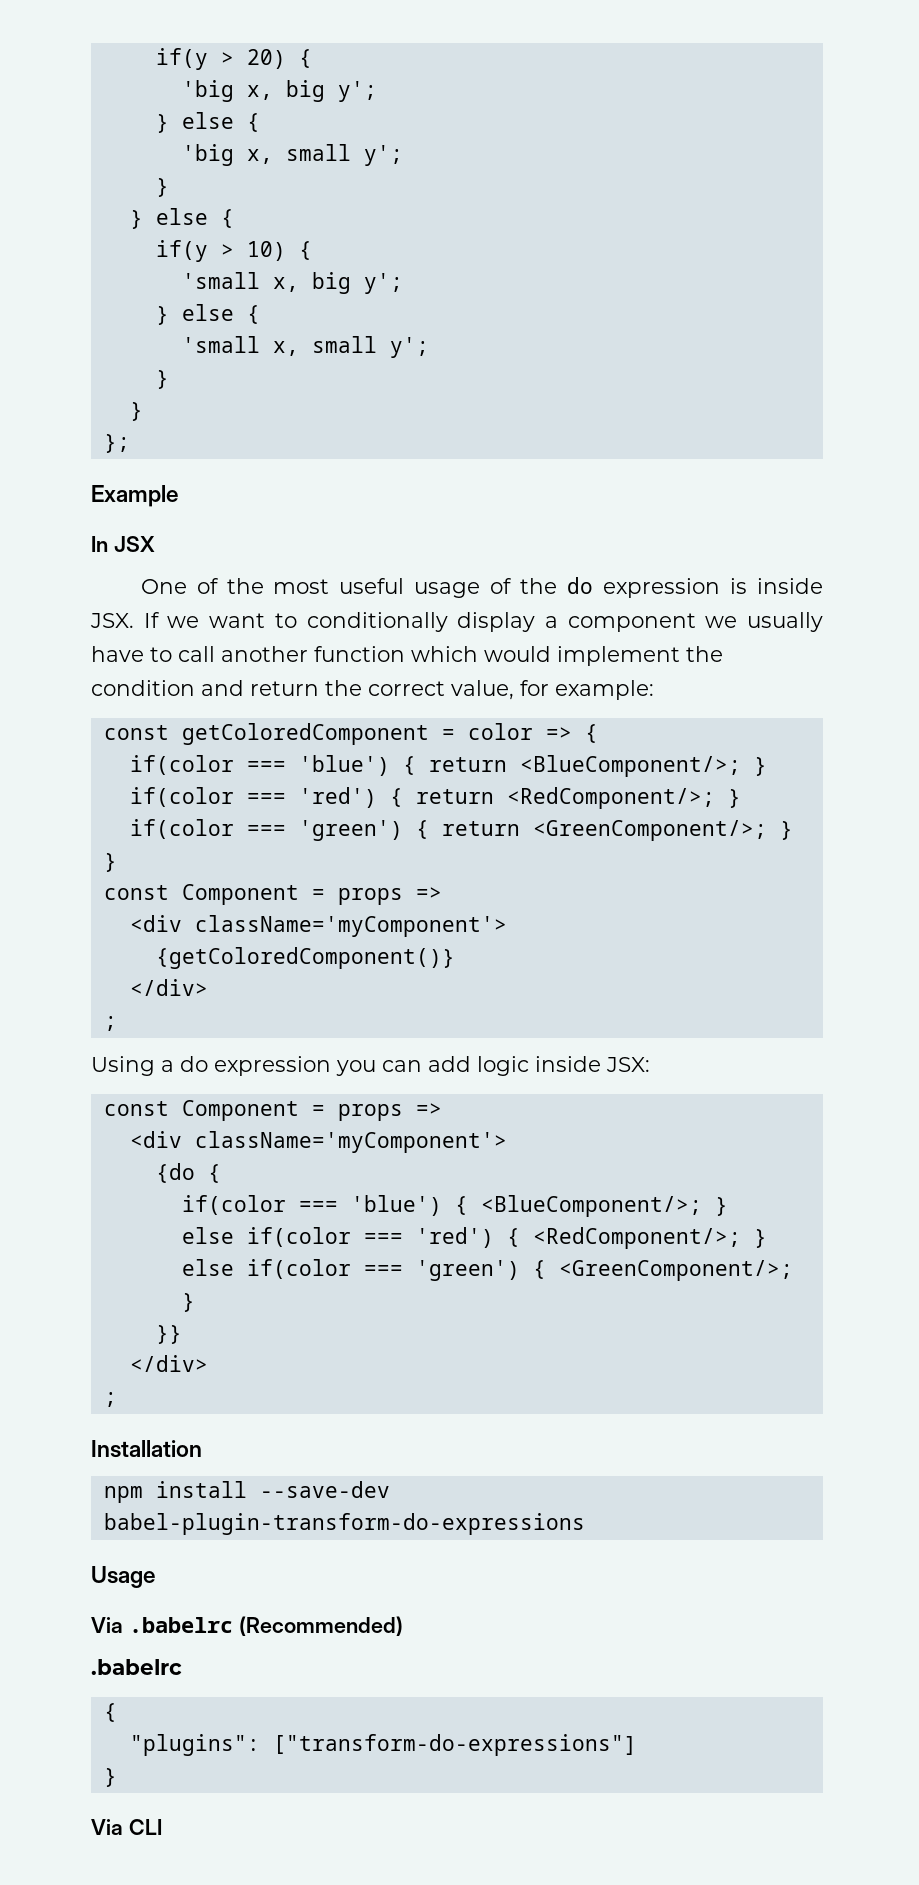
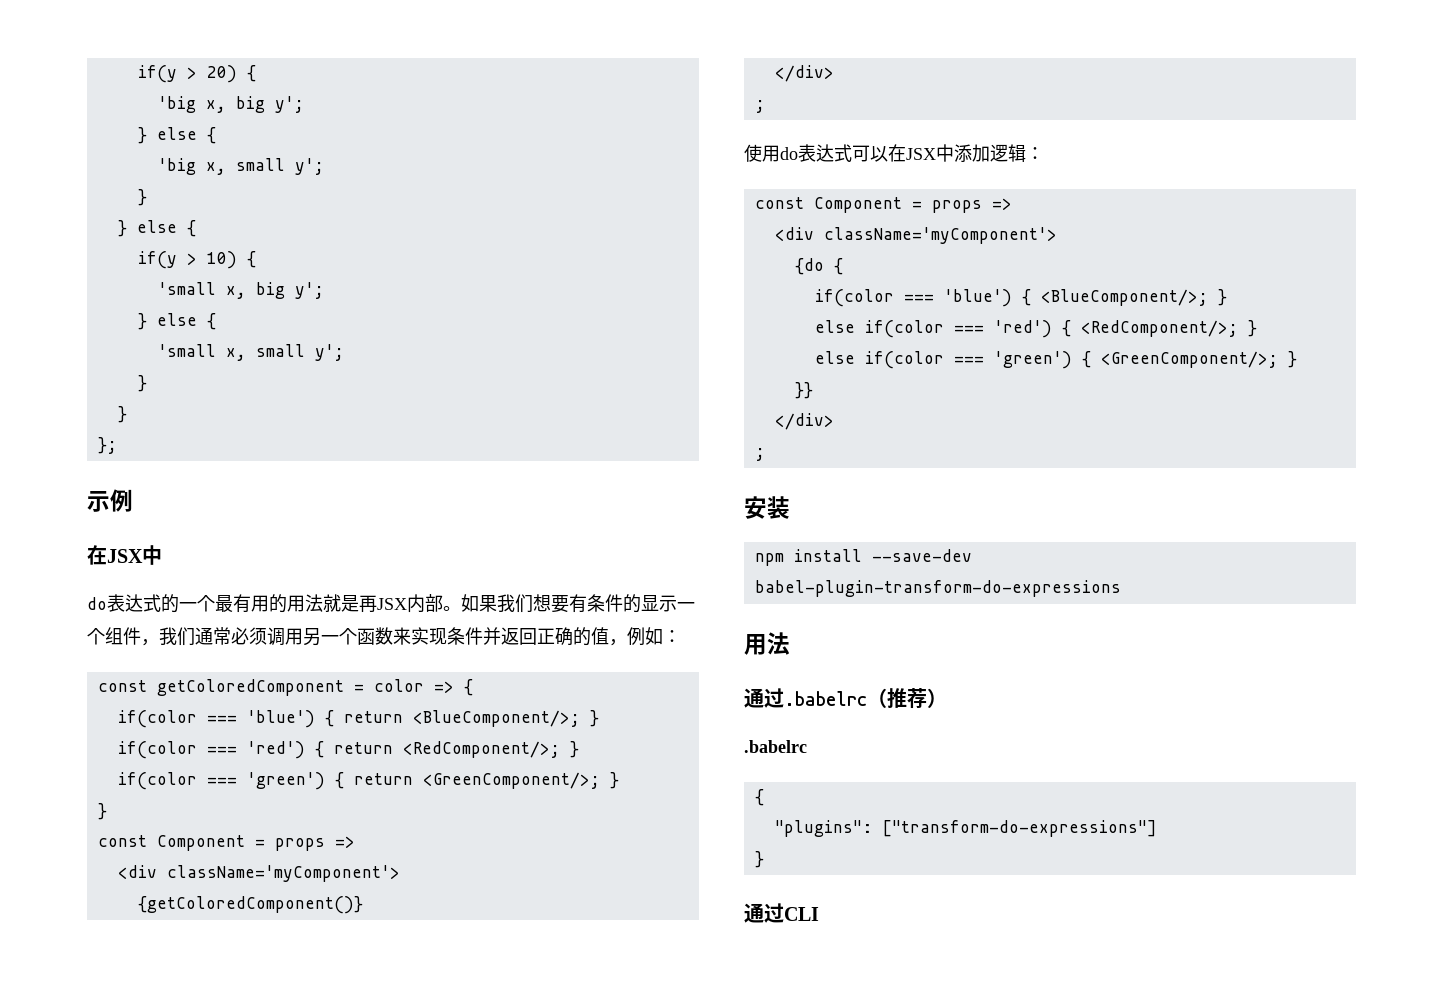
[91,485,178,507] [91,536,155,552] [140,577,823,598] [90,612,823,632] [91,646,723,666] [91,680,654,700] Example // In JSX // One of the most useful usage of the do expression is inside JSX. If we want to conditionally display a component we usually have to call another function which would implement the condition and return the correct value, for example: -> [87,489,133,512] [87,545,162,565] [87,594,695,613] [87,627,681,646] 示例 // 在JSX中 // do表达式的一个最有用的用法就是再JSX内部。如果我们想要有条件的显示一个组件，我们通常必须调用另一个函数来实现条件并返回正确的值，例如：
[91,1056,650,1076] Using a do expression you can add logic inside JSX: -> [744,144,1044,162] 使用do表达式可以在JSX中添加逻辑：
[91,1440,202,1458] Installation -> [744,496,790,519] 安装
[91,1566,155,1588] [91,1616,403,1636] Usage // Via .babelrc (Recommended) -> [744,632,790,655] [744,688,947,709] 用法 // 通过.babelrc（推荐）
[91,1819,123,1835] Via -> [744,903,784,923] 通过

